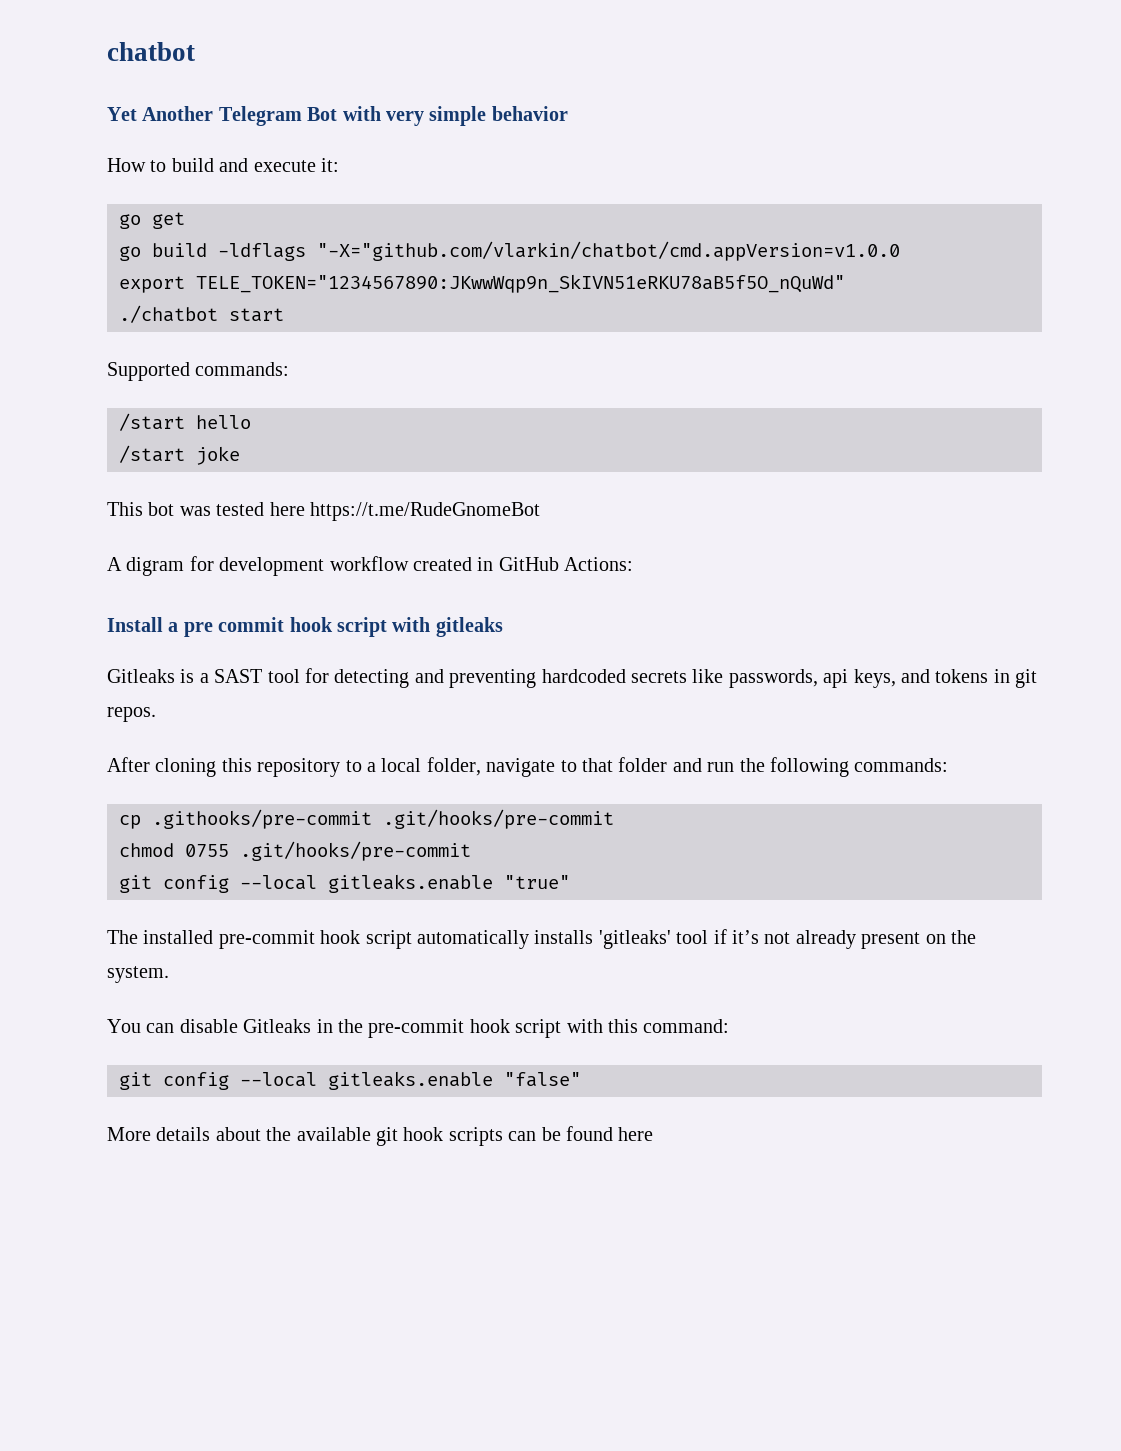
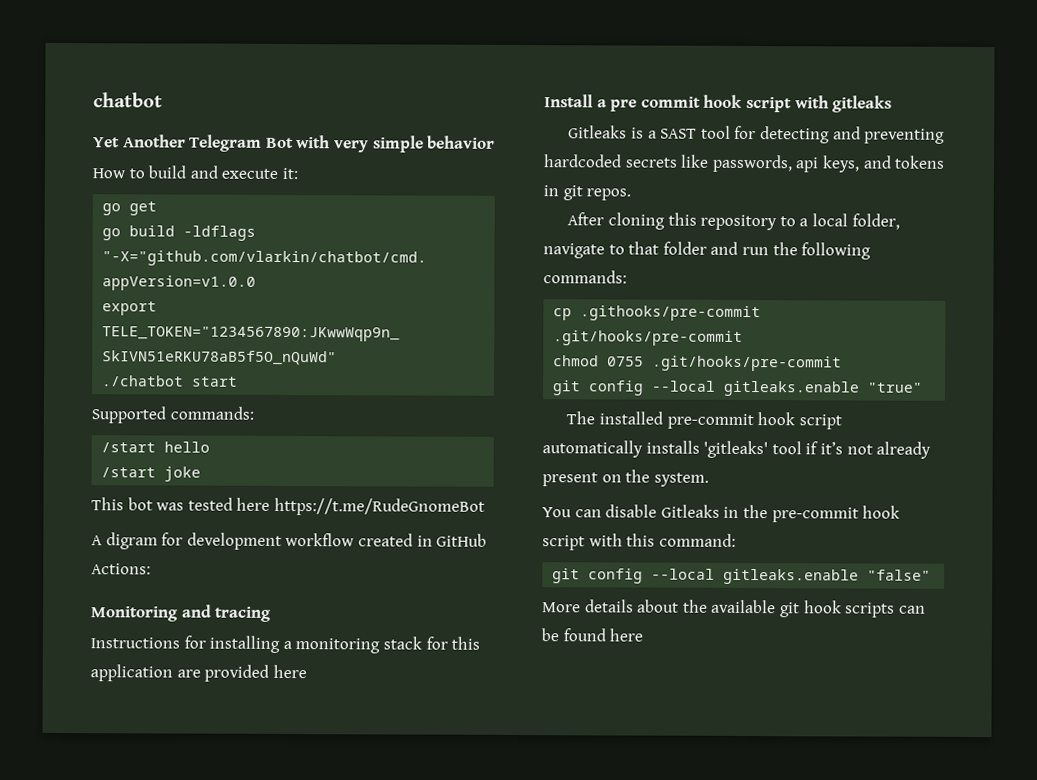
(634, 564) none -> [90,604,272,622] [90,635,481,654] [90,664,307,682] // Monitoring and tracing // Instructions for installing a monitoring stack for this application are provided here

